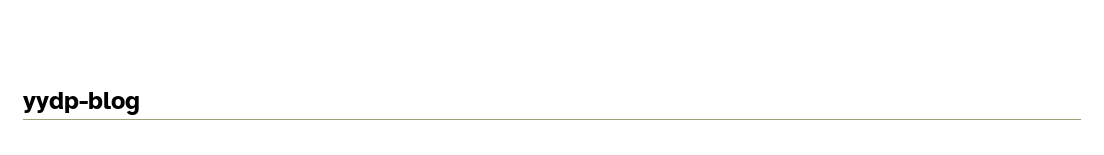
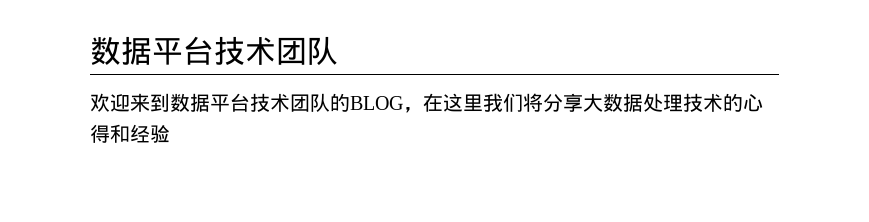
[23,92,140,115] yydp-blog -> [90,36,338,66] [90,93,763,113] [90,124,170,143] 数据平台技术团队 // 欢迎来到数据平台技术团队的BLOG，在这里我们将分享大数据处理技术的心得和经验

